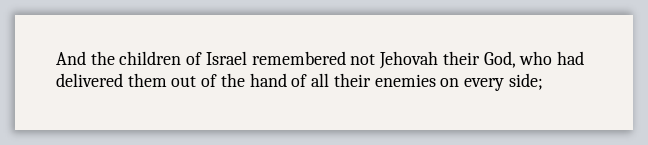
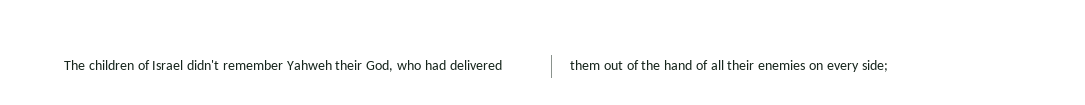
[56,51,115,65] And the -> [64,60,85,70] The
[251,51,439,69] remembered not Jehovah -> [187,60,332,70] didn't remember Yahweh

